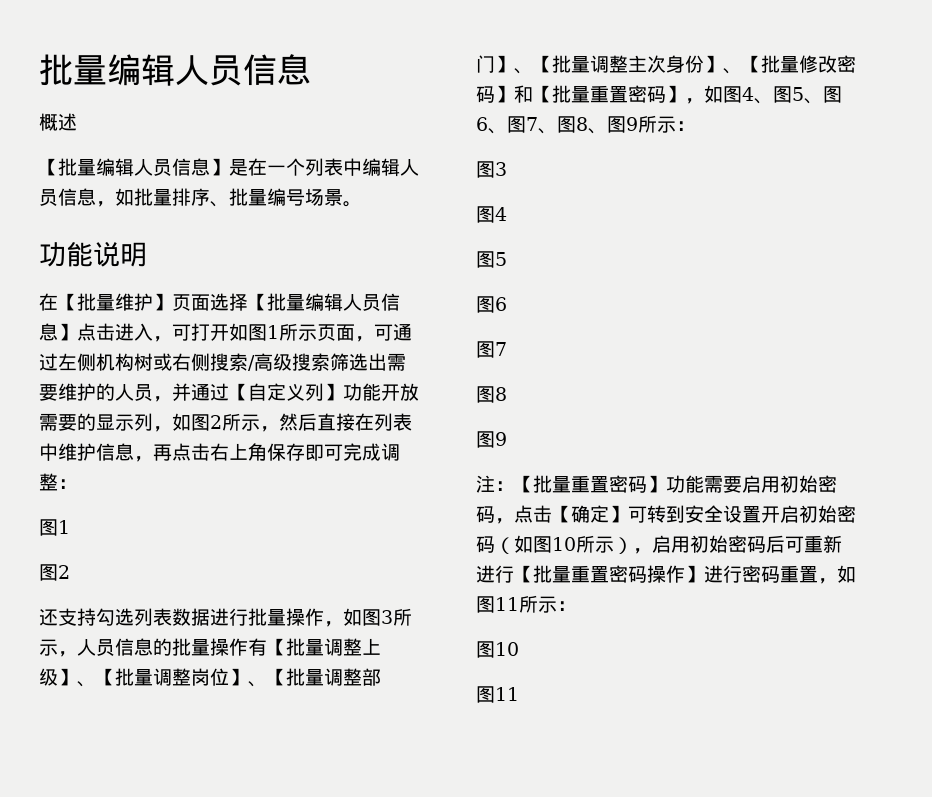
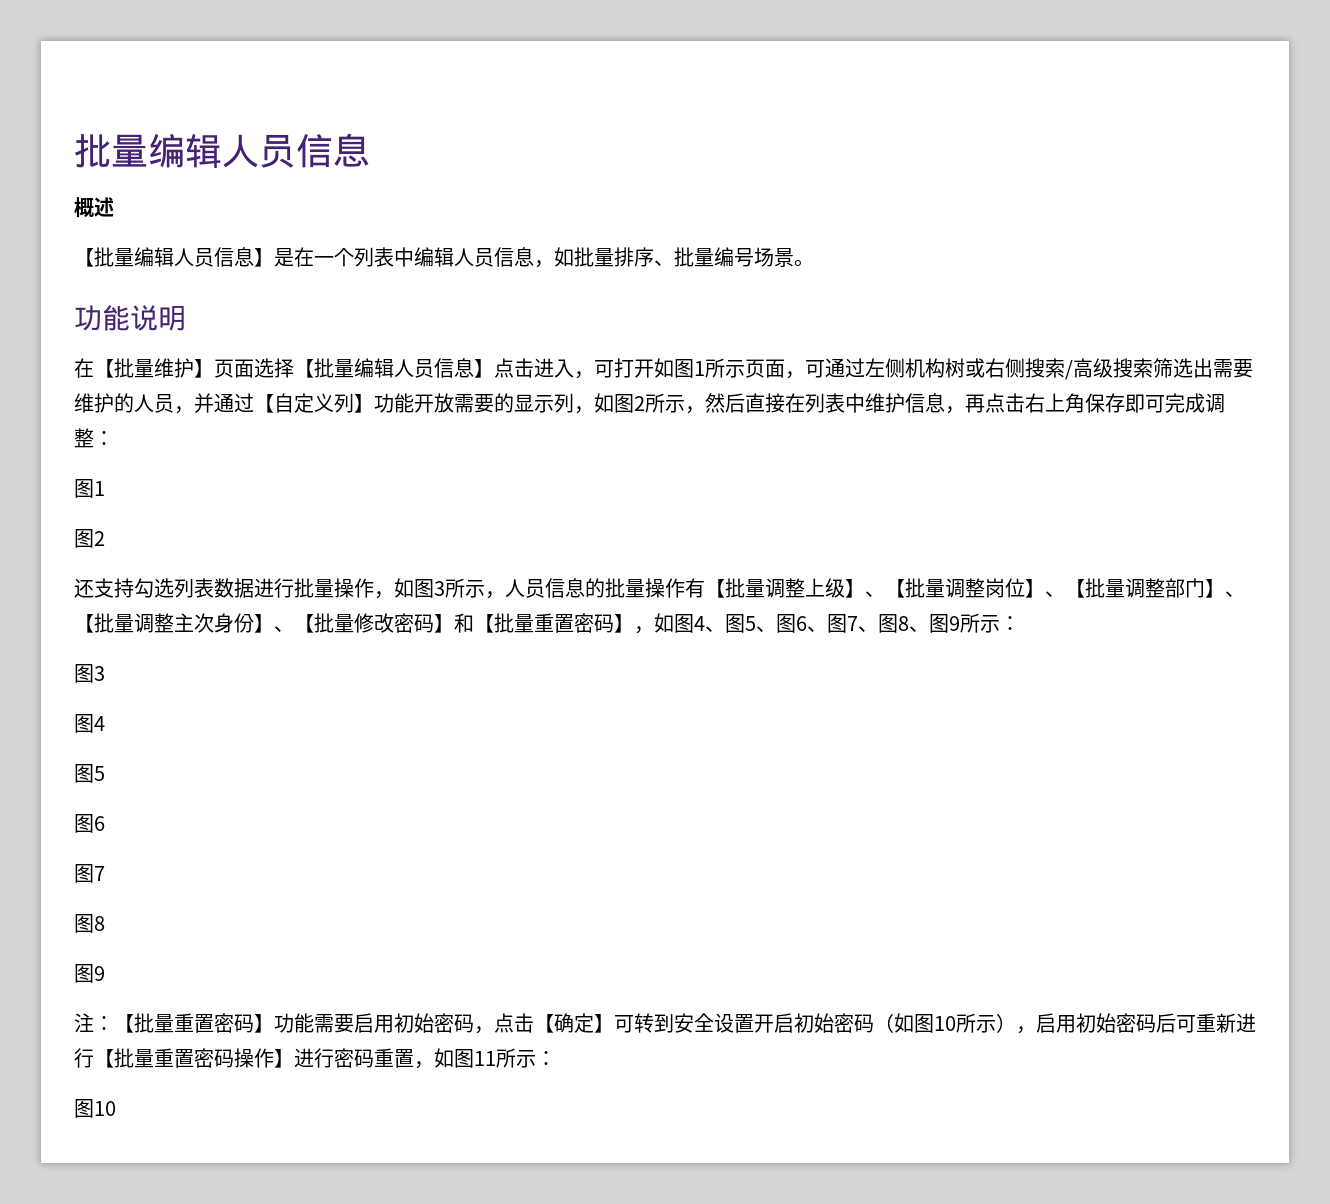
[476,686,519,703] // 图11 -> (116, 1108) none

